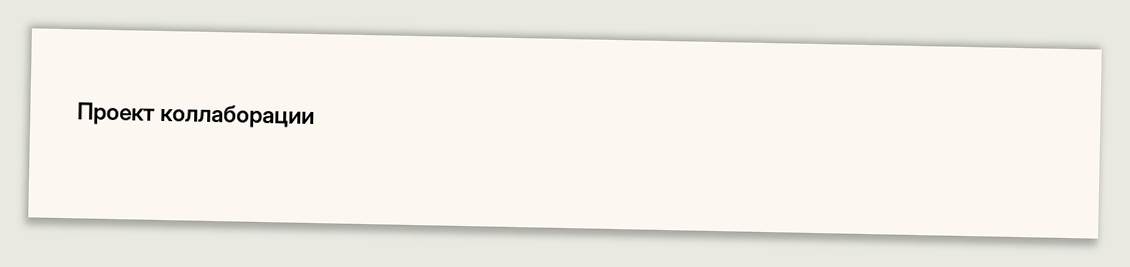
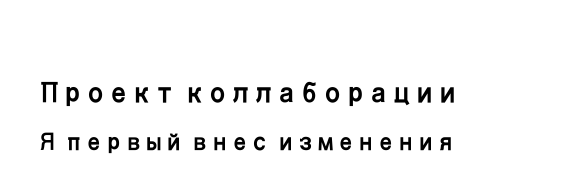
(316, 116) none -> [38,132,456,154] // Я первый внес изменения

